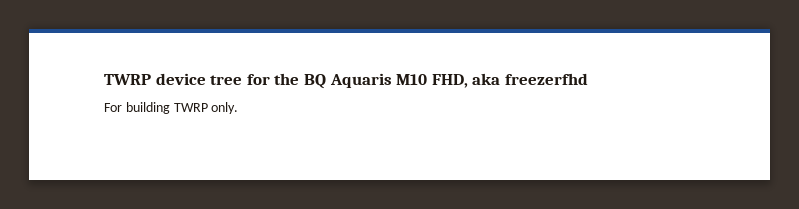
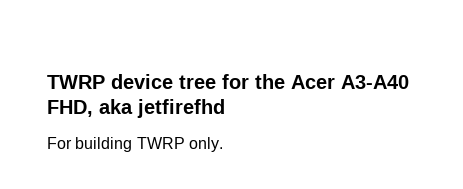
[303,73,428,89] BQ Aquaris M10 -> [291,75,409,89] Acer A3-A40
[504,73,588,85] freezerfhd -> [137,99,225,118] jetfirefhd

